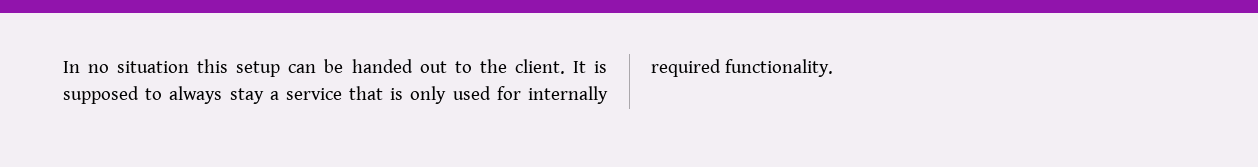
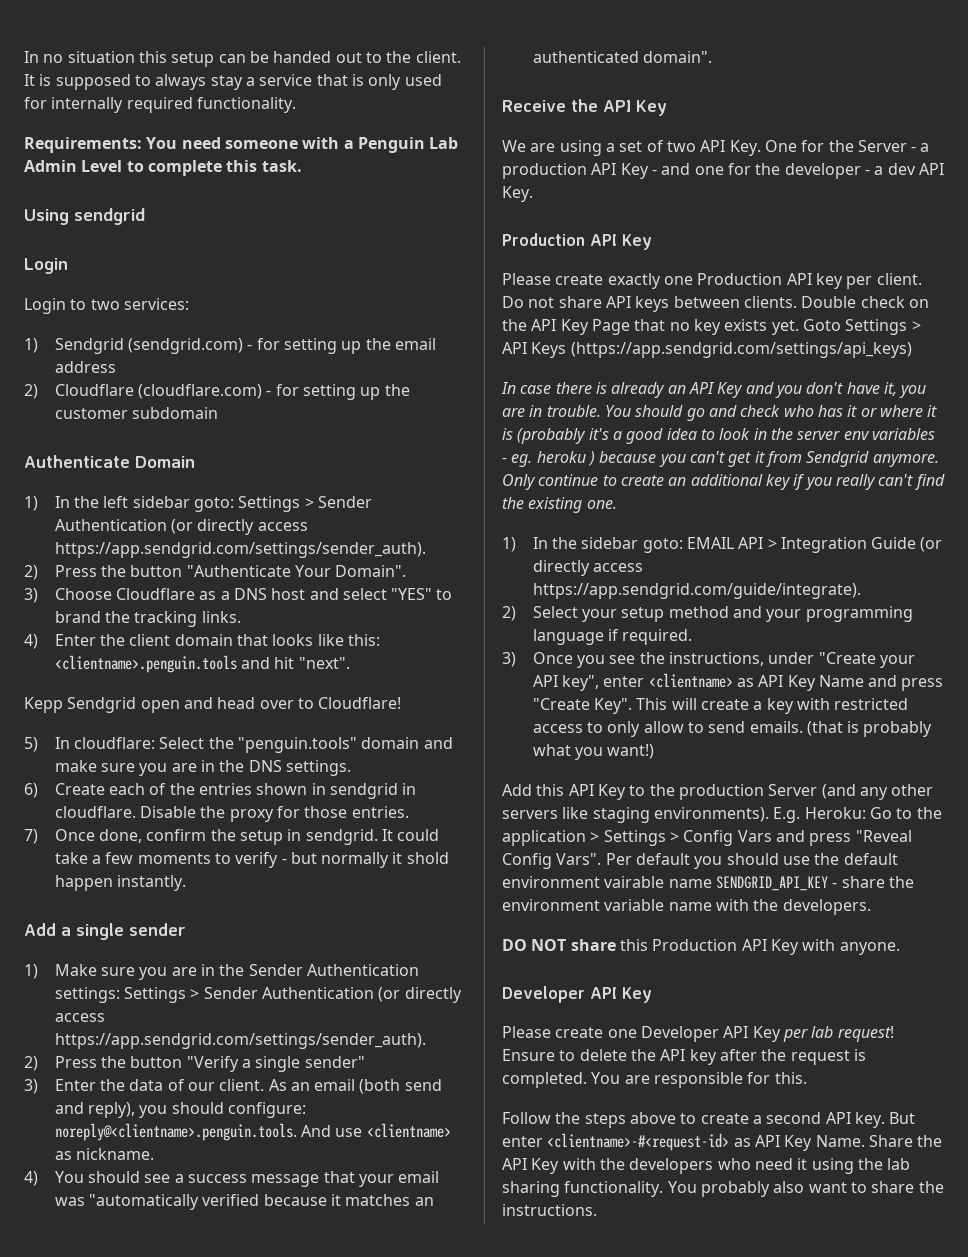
(833, 68) none -> [24,137,459,153] [24,160,302,176] [24,208,145,225] [24,258,68,274] [24,298,189,314] [24,338,436,354] [54,361,116,373] [24,384,410,400] [54,407,218,419] [24,455,195,468] [24,496,372,512] [54,519,308,535] [54,542,426,558] [24,565,407,580] [24,588,453,603] [54,611,241,627] [24,634,380,649] [54,655,350,673] [24,697,402,713] [24,737,453,753] [54,760,351,776] [24,783,417,799] [54,806,409,822] [24,829,440,845] [54,852,449,868] [54,875,186,891] [24,923,186,940] [24,964,419,980] [54,987,462,1003] [54,1013,105,1022] [54,1033,426,1049] [24,1056,365,1072] [24,1079,442,1094] [54,1102,306,1118] [54,1123,451,1141] [54,1148,154,1160] [24,1171,440,1187] [54,1194,434,1210] [532,51,712,63] [502,99,667,116] [502,140,930,156] [502,163,944,179] [502,186,533,202] [502,233,652,250] [502,273,922,289] [502,296,929,312] [502,319,921,335] [502,342,912,358] [501,382,927,398] [502,405,938,421] [502,428,935,444] [502,451,939,467] [502,474,945,490] [502,497,617,513] [502,537,943,553] [532,560,643,576] [532,583,861,599] [502,606,913,622] [532,629,693,645] [502,652,915,668] [532,673,944,691] [532,698,909,714] [532,721,933,737] [532,744,655,760] [502,784,934,800] [502,807,942,823] [502,830,912,846] [502,853,898,869] [502,876,914,891] [502,899,871,915] [502,939,900,955] [502,986,652,1003] [502,1026,894,1042] [502,1049,866,1065] [502,1072,807,1088] [502,1112,916,1128] [502,1133,943,1151] [502,1158,911,1174] [502,1181,944,1197] [502,1204,597,1216] // Requirements: You need someone with a Penguin Lab Admin Level to complete this task. // Using sendgrid // Login // Login to two services: // 1) Sendgrid (sendgrid.com) - for setting up the email address // 2) Cloudflare (cloudflare.com) - for setting up the customer subdomain // Authenticate Domain // 1) In the left sidebar goto: Settings > Sender Authentication (or directly access https://app.sendgrid.com/settings/sender_auth). // 2) Press the button "Authenticate Your Domain". // 3) Choose Cloudflare as a DNS host and select "YES" to brand the tracking links. // 4) Enter the client domain that looks like this: <clientname>.penguin.tools and hit "next". // Kepp Sendgrid open and head over to Cloudflare! // 5) In cloudflare: Select the "penguin.tools" domain and make sure you are in the DNS settings. // 6) Create each of the entries shown in sendgrid in cloudflare. Disable the proxy for those entries. // 7) Once done, confirm the setup in sendgrid. It could take a few moments to verify - but normally it shold happen instantly. // Add a single sender // 1) Make sure you are in the Sender Authentication settings: Settings > Sender Authentication (or directly access https://app.sendgrid.com/settings/sender_auth). // 2) Press the button "Verify a single sender" // 3) Enter the data of our client. As an email (both send and reply), you should configure: noreply@<clientname>.penguin.tools. And use <clientname> as nickname. // 4) You should see a success message that your email was "automatically verified because it matches an authenticated domain". // Receive the API Key // We are using a set of two API Key. One for the Server - a production API Key - and one for the developer - a dev API Key. // Production API Key // Please create exactly one Production API key per client. Do not share API keys between clients. Double check on the API Key Page that no key exists yet. Goto Settings > API Keys (https://app.sendgrid.com/settings/api_keys) // In case there is already an API Key and you don't have it, you are in trouble. You should go and check who has it or where it is (probably it's a good idea to look in the server env variables - eg. heroku ) because you can't get it from Sendgrid anymore. Only continue to create an additional key if you really can't find the existing one. // 1) In the sidebar goto: EMAIL API > Integration Guide (or directly access https://app.sendgrid.com/guide/integrate). // 2) Select your setup method and your programming language if required. // 3) Once you see the instructions, under "Create your API key", enter <clientname> as API Key Name and press "Create Key". This will create a key with restricted access to only allow to send emails. (that is probably what you want!) // Add this API Key to the production Server (and any other servers like staging environments). E.g. Heroku: Go to the application > Settings > Config Vars and press "Reveal Config Vars". Per default you should use the default environment vairable name SENDGRID_API_KEY - share the environment variable name with the developers. // DO NOT share this Production API Key with anyone. // Developer API Key // Please create one Developer API Key per lab request! Ensure to delete the API key after the request is completed. You are responsible for this. // Follow the steps above to create a second API key. But enter <clientname>-#<request-id> as API Key Name. Share the API Key with the developers who need it using the lab sharing functionality. You probably also want to share the instructions.

